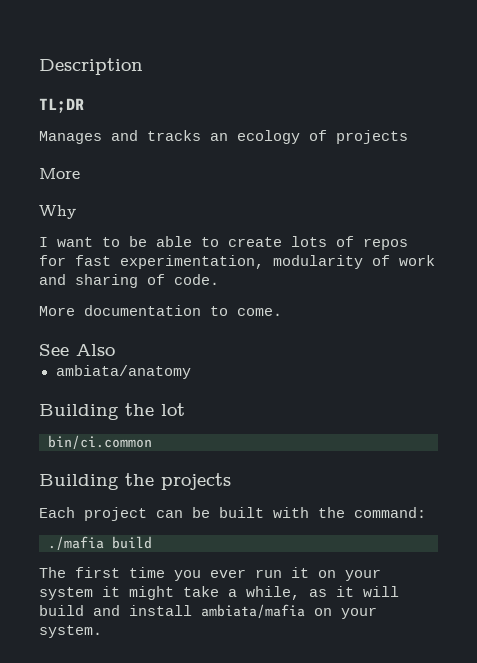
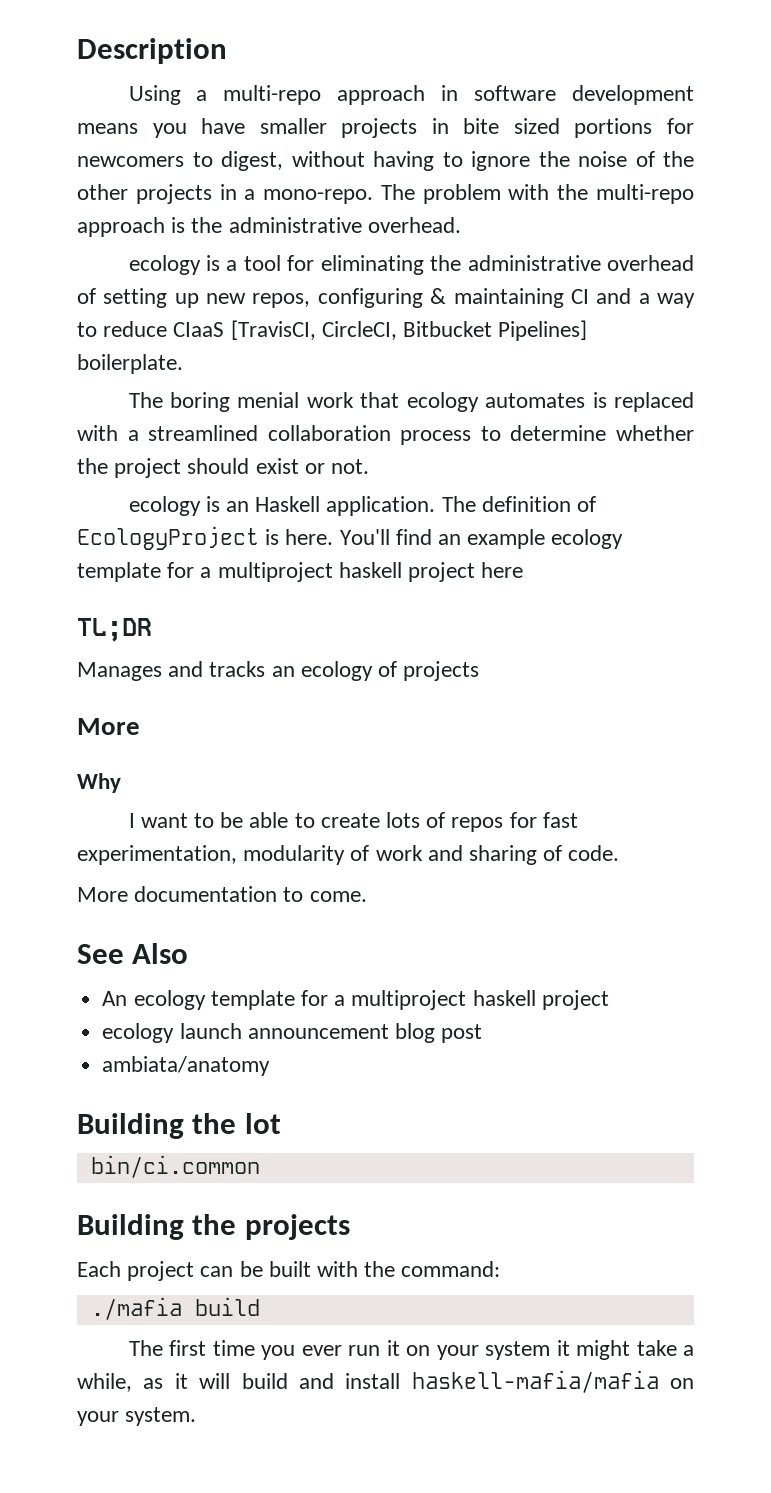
(143, 66) none -> [128,85,694,105] [77,118,694,138] [77,151,694,171] [77,184,694,204] [77,217,461,237] [128,255,694,275] [77,288,695,308] [77,320,588,341] [77,354,183,374] [128,392,694,412] [77,425,694,445] [77,458,370,478] [128,496,597,516] [77,526,624,550] [77,562,524,582] // Using a multi-repo approach in software development means you have smaller projects in bite sized portions for newcomers to digest, without having to ignore the noise of the other projects in a mono-repo. The problem with the multi-repo approach is the administrative overhead. // ecology is a tool for eliminating the administrative overhead of setting up new repos, configuring & maintaining CI and a way to reduce CIaaS [TravisCI, CircleCI, Bitbucket Pipelines] boilerplate. // The boring menial work that ecology automates is replaced with a streamlined collaboration process to determine whether the project should exist or not. // ecology is an Haskell application. The definition of EcologyProject is here. You'll find an example ecology template for a multiproject haskell project here
(115, 350) none -> [102,990,609,1010] [102,1023,483,1043] // An ecology template for a multiproject haskell project // ecology launch announcement blog post
[201,604,305,618] ambiata/mafia -> [411,1370,659,1393] haskell-mafia/mafia

